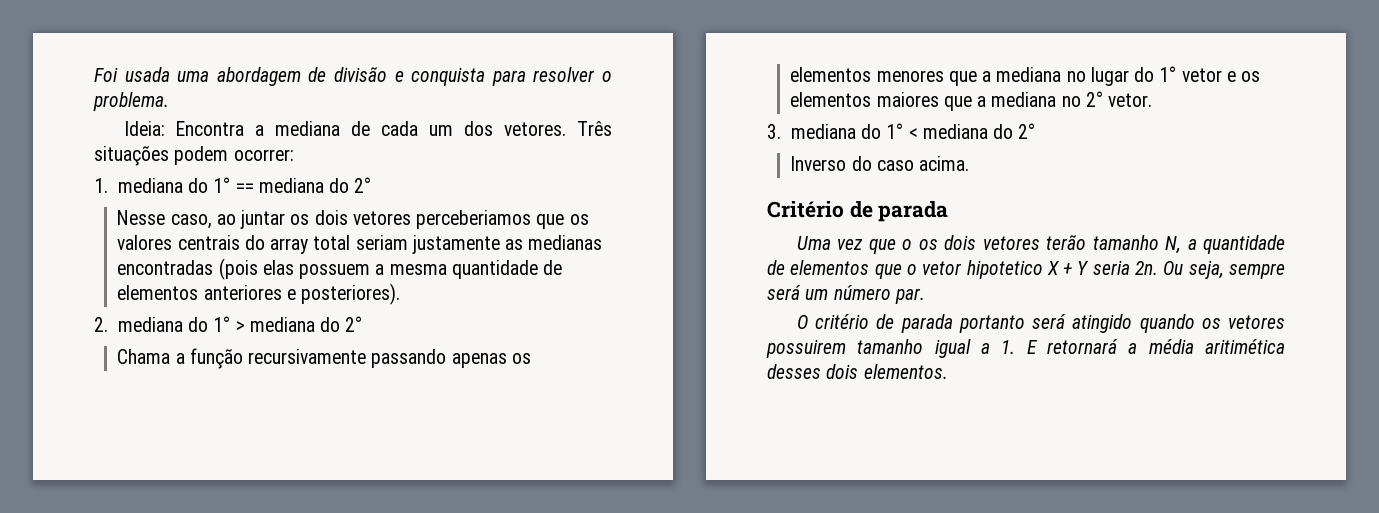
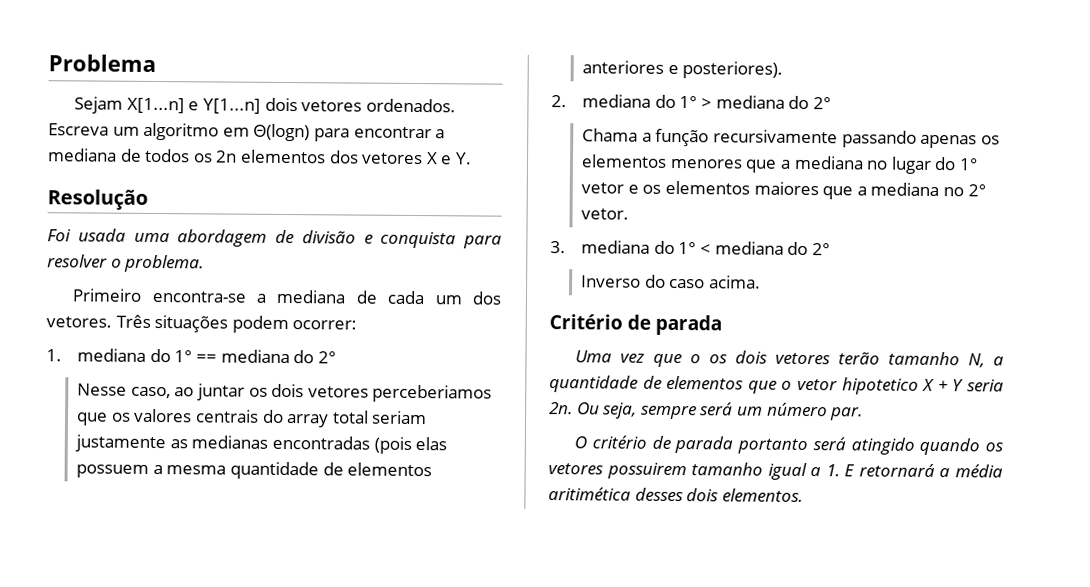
(94, 74) none -> [48,54,156,73] [74,96,456,114] [48,122,446,142] [48,148,472,165] [47,189,148,210] Problema // Sejam X[1...n] e Y[1...n] dois vetores ordenados. Escreva um algoritmo em Θ(logn) para encontrar a mediana de todos os 2n elementos dos vetores X e Y. // Resolução //
[124,121,245,136] Ideia: Encontra -> [72,288,247,303] Primeiro encontra-se

